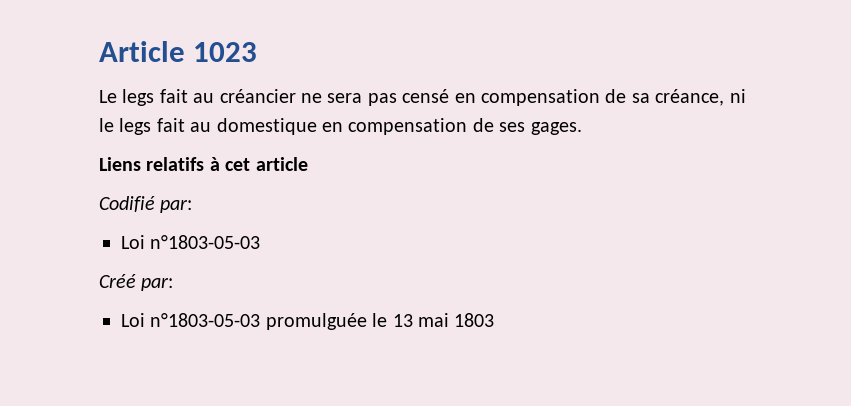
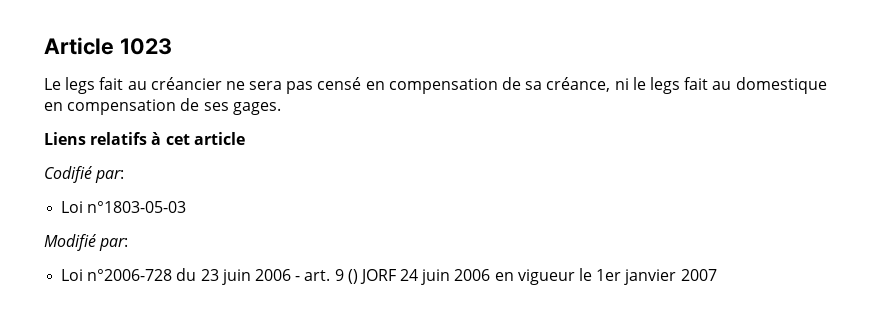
[99,274,174,291] [121,313,495,330] Créé par: // Loi n°1803-05-03 promulguée le 13 mai 1803 -> [44,234,129,251] [61,268,717,285] Modifié par: // Loi n°2006-728 du 23 juin 2006 - art. 9 () JORF 24 juin 2006 en vigueur le 1er janvier 2007

